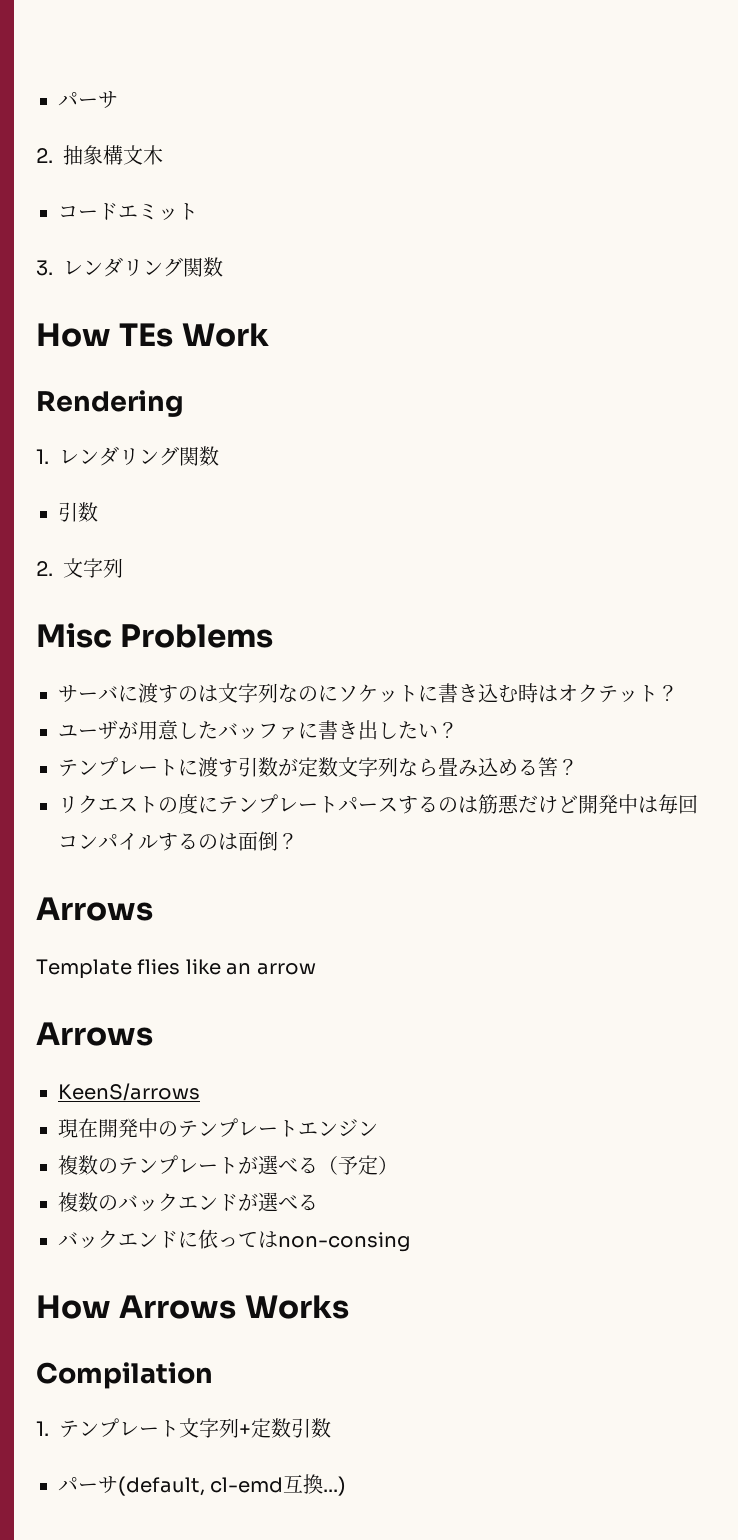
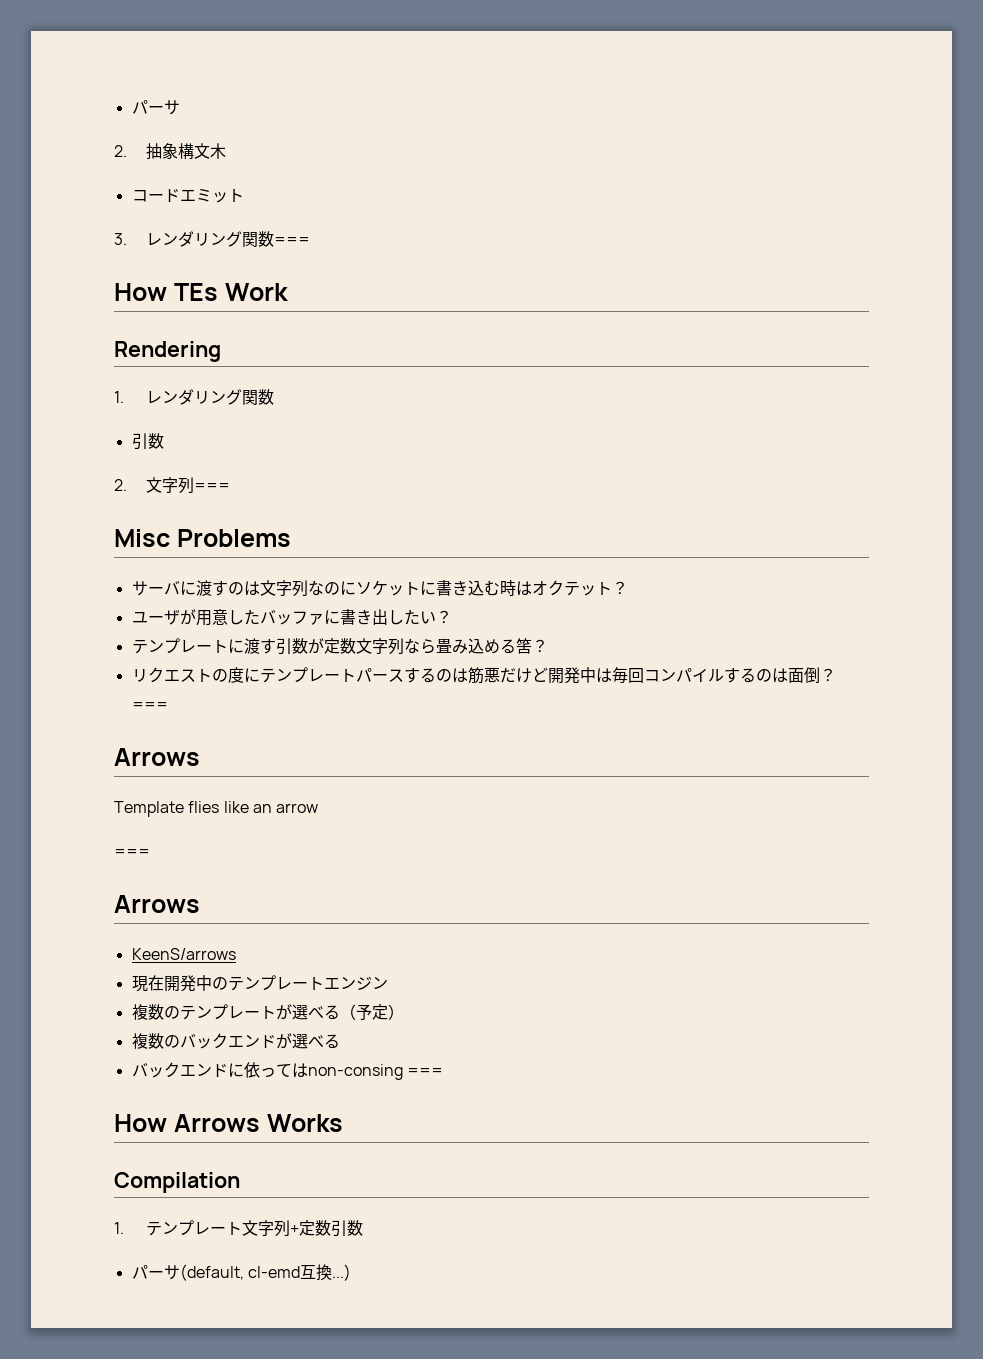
(223, 267) none -> [273,237,310,245] ===
(123, 568) none -> [193,483,230,491] ===
(298, 841) none -> [131,702,168,710] ===
(316, 968) none -> [114,849,150,857] // ===
(411, 1242) none -> [406,1068,443,1076] ===

